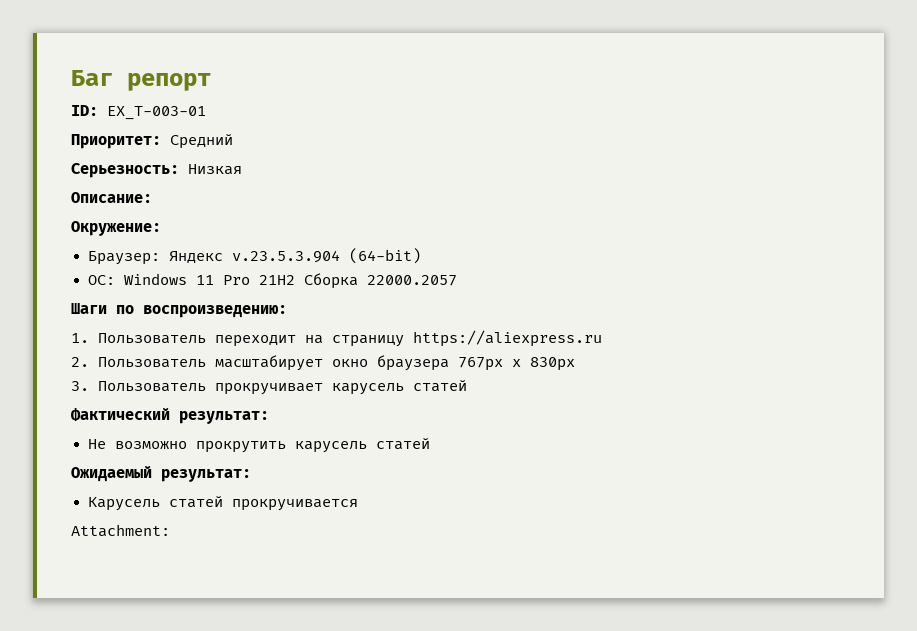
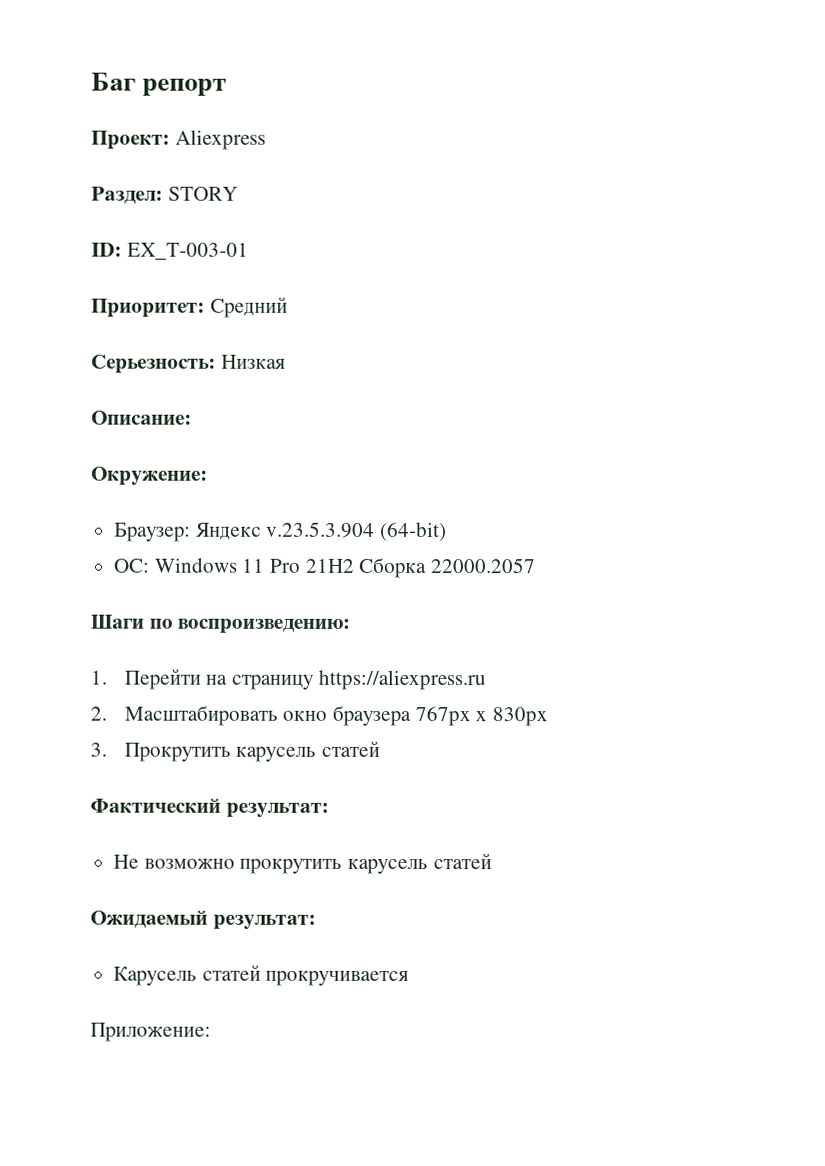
(211, 82) none -> [91,129,266,150] [91,186,238,205] // Проект: Aliexpress // Раздел: STORY
[97,333,296,347] Пользователь переходит -> [123,668,201,690] Перейти
[97,355,323,371] Пользователь масштабирует -> [123,705,278,726] Масштабировать
[97,381,323,395] Пользователь прокручивает -> [123,742,231,762] Прокрутить
[71,524,170,537] Attachment: -> [90,1022,211,1042] Приложение:

